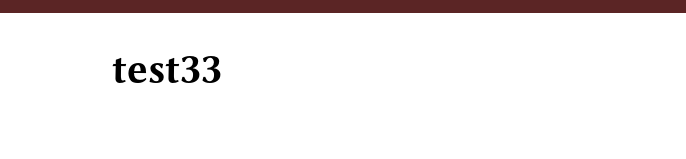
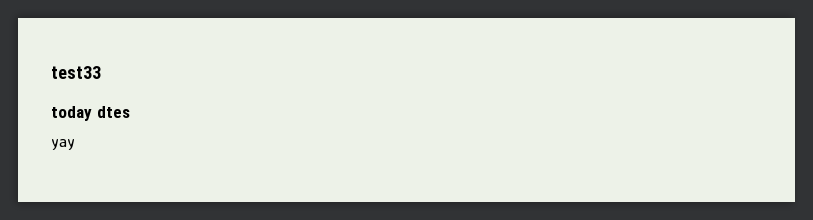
(222, 69) none -> [51,106,130,121] [51,139,75,150] // today dtes // yay

